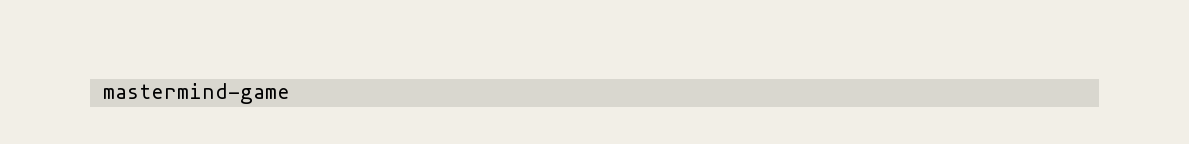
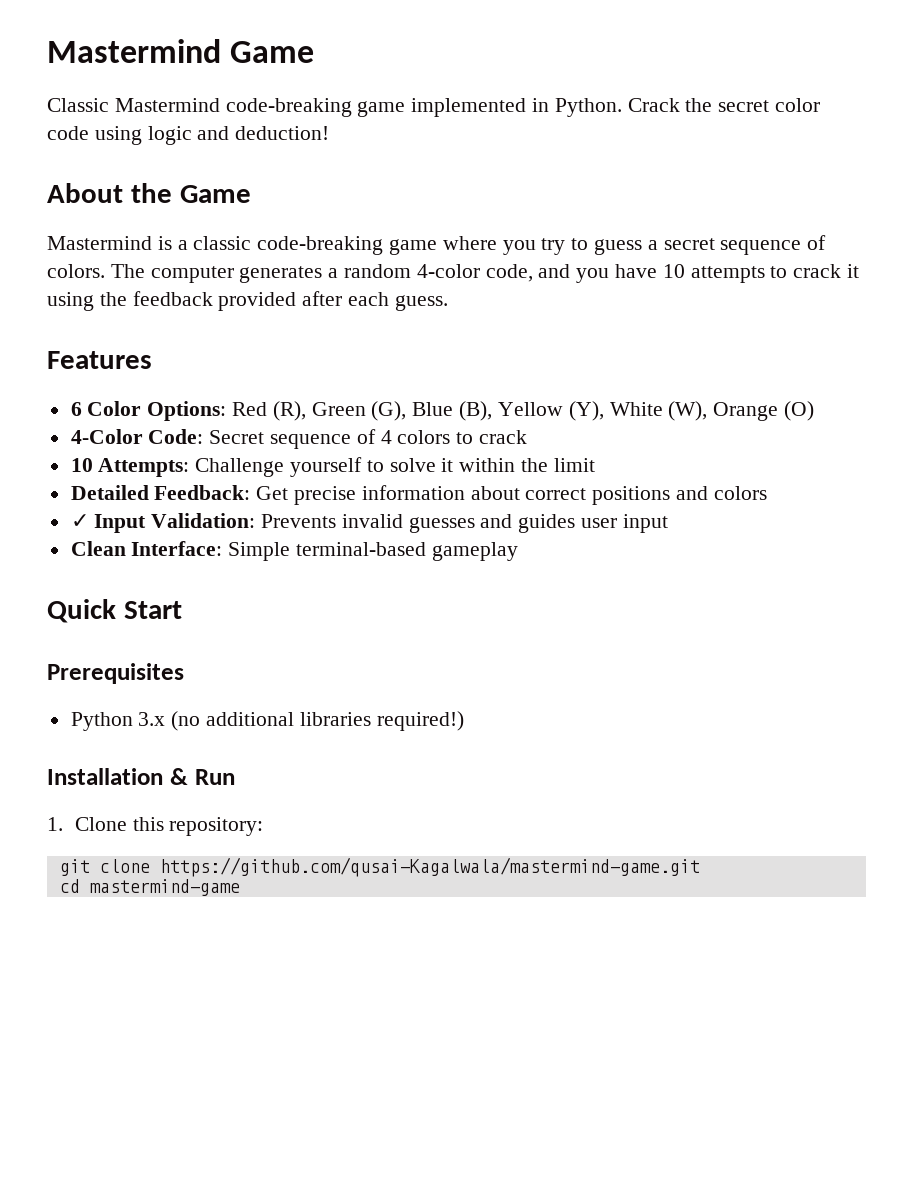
(103, 93) none -> [47,39,315,63] [47,98,821,117] [47,126,330,145] [47,183,251,203] [47,235,827,255] [47,264,860,283] [47,291,448,311] [47,351,152,369] [70,401,814,421] [70,429,528,449] [70,457,595,477] [70,485,767,505] [70,513,668,533] [70,541,518,561] [47,599,182,623] [47,663,184,684] [70,711,464,731] [47,768,235,785] [47,817,264,836] [59,857,700,877] [59,879,80,893] Mastermind Game // Classic Mastermind code-breaking game implemented in Python. Crack the secret color code using logic and deduction! // About the Game // Mastermind is a classic code-breaking game where you try to guess a secret sequence of colors. The computer generates a random 4-color code, and you have 10 attempts to crack it using the feedback provided after each guess. // Features // 6 Color Options: Red (R), Green (G), Blue (B), Yellow (Y), White (W), Orange (O) // 4-Color Code: Secret sequence of 4 colors to crack // 10 Attempts: Challenge yourself to solve it within the limit // Detailed Feedback: Get precise information about correct positions and colors // ✓ Input Validation: Prevents invalid guesses and guides user input // Clean Interface: Simple terminal-based gameplay // Quick Start // Prerequisites // Python 3.x (no additional libraries required!) // Installation & Run // 1. Clone this repository: // git clone https://github.com/qusai-Kagalwala/mastermind-game.git // cd

